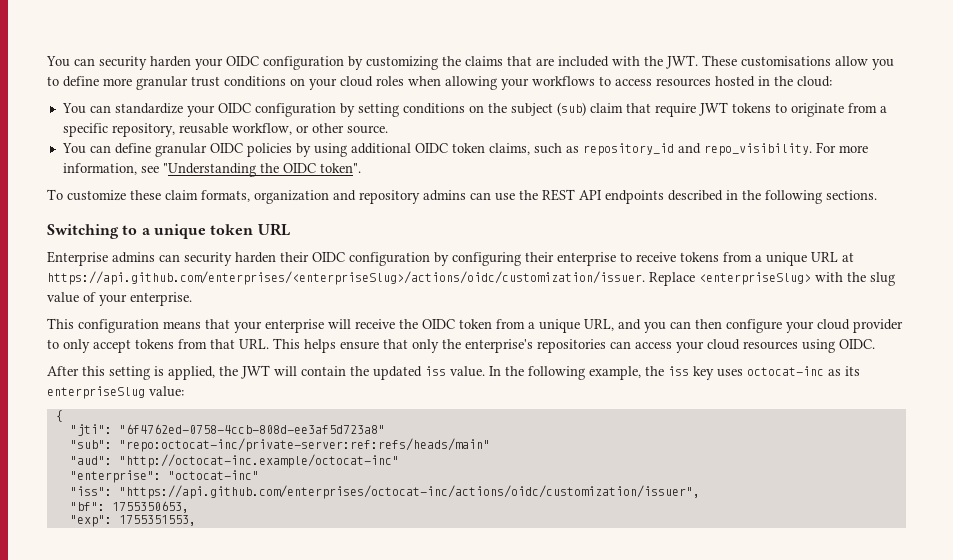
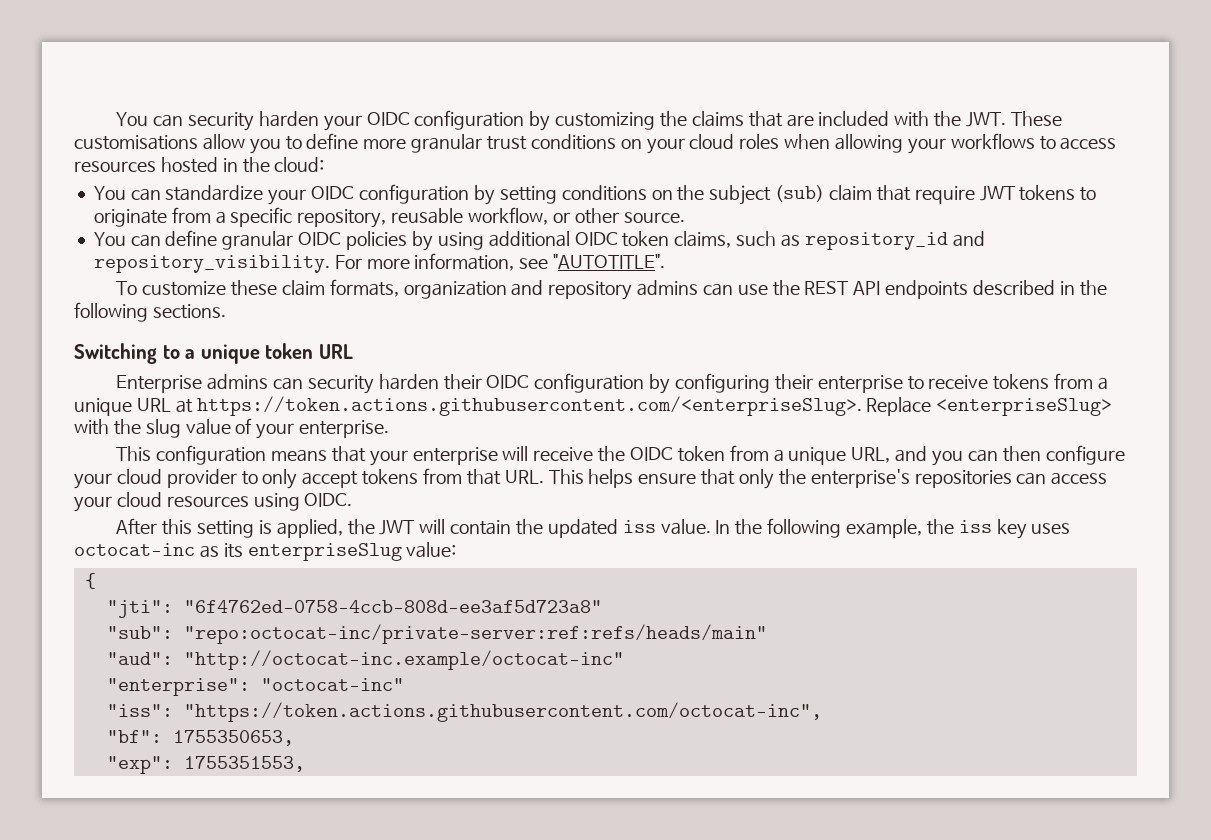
[703,143,812,156] repo_visibility. -> [93,255,330,273] repository_visibility.
[162,163,361,177] "Understanding the OIDC token". -> [553,254,666,269] "AUTOTITLE".
[47,271,645,285] https://api.github.com/enterprises/<enterpriseSlug>/actions/oidc/customization/issuer. -> [196,396,862,416] https://token.actions.githubusercontent.com/<enterpriseSlug>.
[118,485,700,499] "https://api.github.com/enterprises/octocat-inc/actions/oidc/customization/issuer", -> [183,702,822,722] "https://token.actions.githubusercontent.com/octocat-inc",

